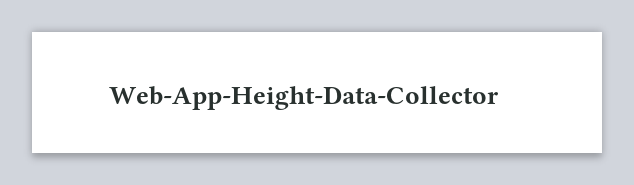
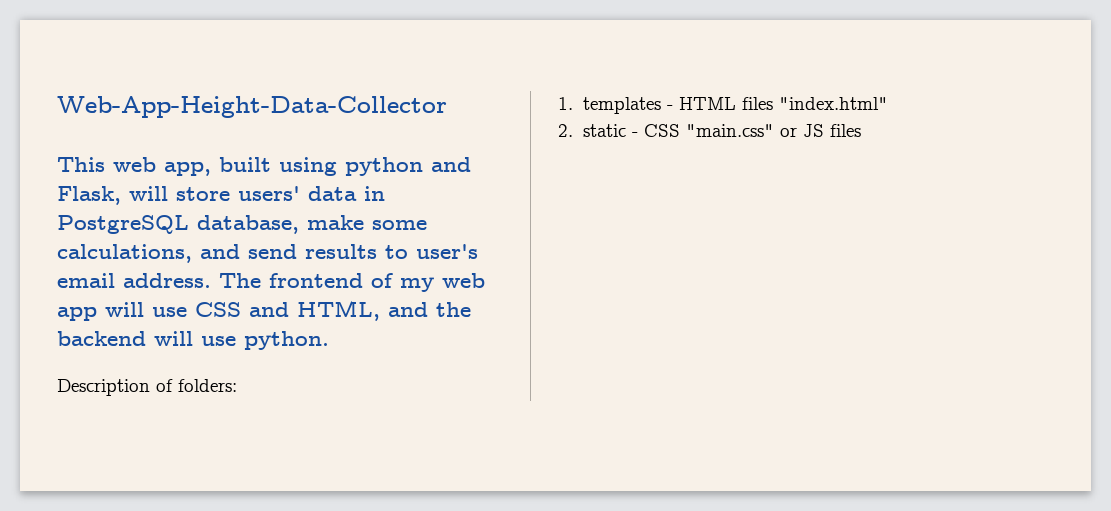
(499, 98) none -> [57,157,471,176] [57,186,385,205] [57,215,427,234] [57,244,478,263] [57,273,485,292] [57,300,471,321] [57,331,329,350] [57,379,237,396] [558,97,888,114] [558,124,861,137] // This web app, built using python and Flask, will store users' data in PostgreSQL database, make some calculations, and send results to user's email address. The frontend of my web app will use CSS and HTML, and the backend will use python. // Description of folders: // 1. templates - HTML files "index.html" // 2. static - CSS "main.css" or JS files

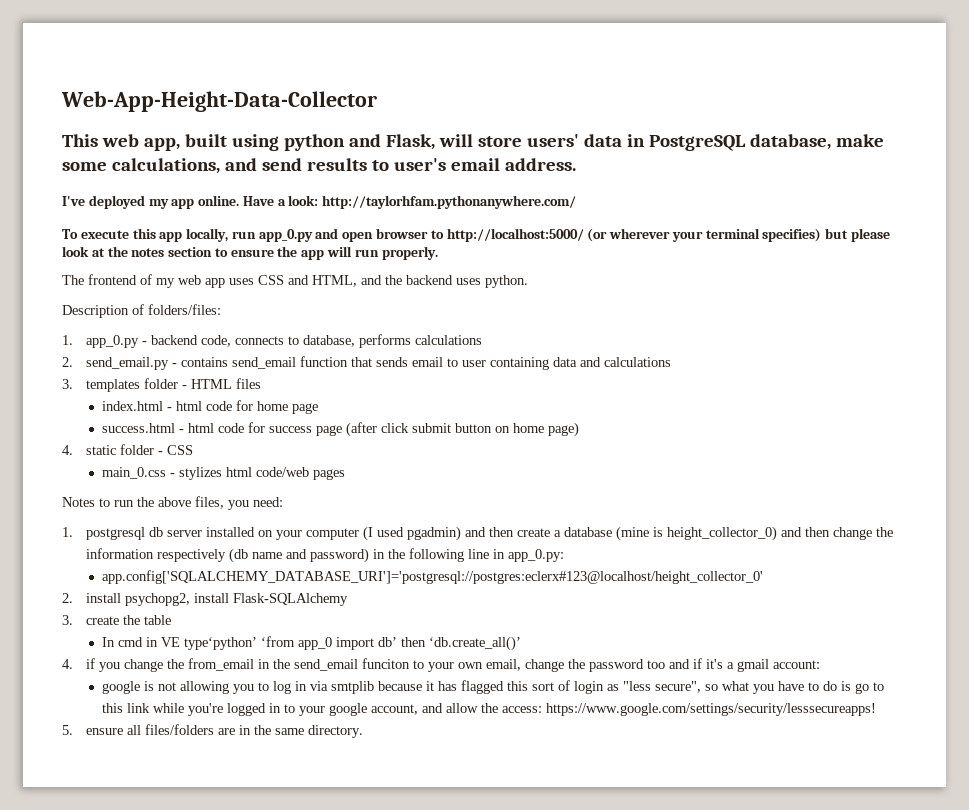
(211, 280) none -> [62,195,577,209] [62,228,891,242] [62,246,438,260] // I've deployed my app online. Have a look: http://taylorhfam.pythonanywhere.com/ // To execute this app locally, run app_0.py and open browser to http://localhost:5000/ (or wherever your terminal specifies) but please look at the notes section to ensure the app will run properly. //
[105,302,187,317] will use -> [229,278,254,285] uses
[154,331,236,346] will use -> [456,278,481,285] uses
[178,379,237,392] [558,97,888,114] [558,124,861,137] folders: // 1. templates - HTML files "index.html" // 2. static - CSS "main.css" or JS files -> [148,304,221,315] [62,334,482,348] [62,356,671,370] [62,378,261,392] [101,400,318,414] [101,422,579,437] [62,444,193,455] [101,467,345,480] [62,496,283,510] [62,526,893,541] [85,548,564,563] [101,570,763,584] [62,593,348,606] [62,615,171,625] [101,636,521,651] [62,658,820,672] [101,680,884,694] [101,703,876,716] [62,724,363,738] folders/files: // 1. app_0.py - backend code, connects to database, performs calculations // 2. send_email.py - contains send_email function that sends email to user containing data and calculations // 3. templates folder - HTML files // index.html - html code for home page // success.html - html code for success page (after click submit button on home page) // 4. static folder - CSS // main_0.css - stylizes html code/web pages // Notes to run the above files, you need: // 1. postgresql db server installed on your computer (I used pgadmin) and then create a database (mine is height_collector_0) and then change the information respectively (db name and password) in the following line in app_0.py: // app.config['SQLALCHEMY_DATABASE_URI']='postgresql://postgres:eclerx#123@localhost/height_collector_0' // 2. install psychopg2, install Flask-SQLAlchemy // 3. create the table // In cmd in VE type‘python’ ‘from app_0 import db’ then ‘db.create_all()’ // 4. if you change the from_email in the send_email funciton to your own email, change the password too and if it's a gmail account: // google is not allowing you to log in via smtplib because it has flagged this sort of login as "less secure", so what you have to do is go to this link while you're logged in to your google account, and allow the access: https://www.google.com/settings/security/lesssecureapps! // 5. ensure all files/folders are in the same directory.

